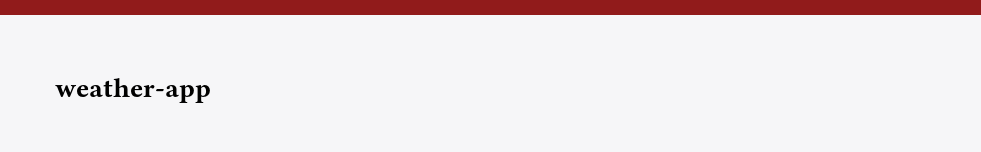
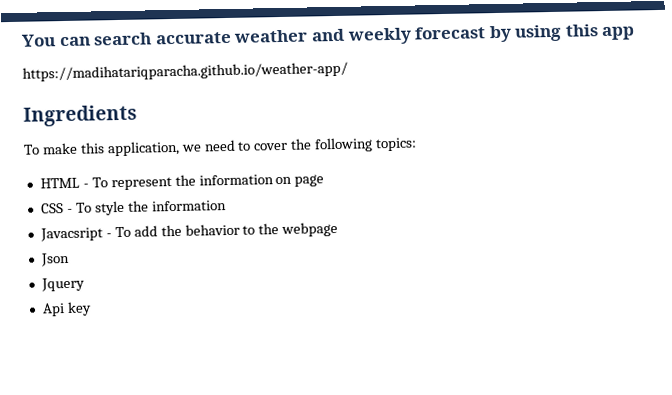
[55,78,211,103] weather-app -> [21,24,636,47] [22,61,348,82] [23,104,137,127] [23,137,418,157] [39,174,325,191] [40,200,227,216] [39,221,339,242] [39,252,70,267] [40,277,85,292] [41,301,92,317] You can search accurate weather and weekly forecast by using this app // https://madihatariqparacha.github.io/weather-app/ // Ingredients // To make this application, we need to cover the following topics: // HTML - To represent the information on page // CSS - To style the information // Javacsript - To add the behavior to the webpage // Json // Jquery // Api key

